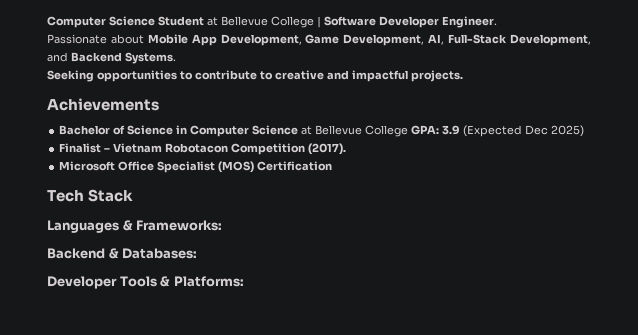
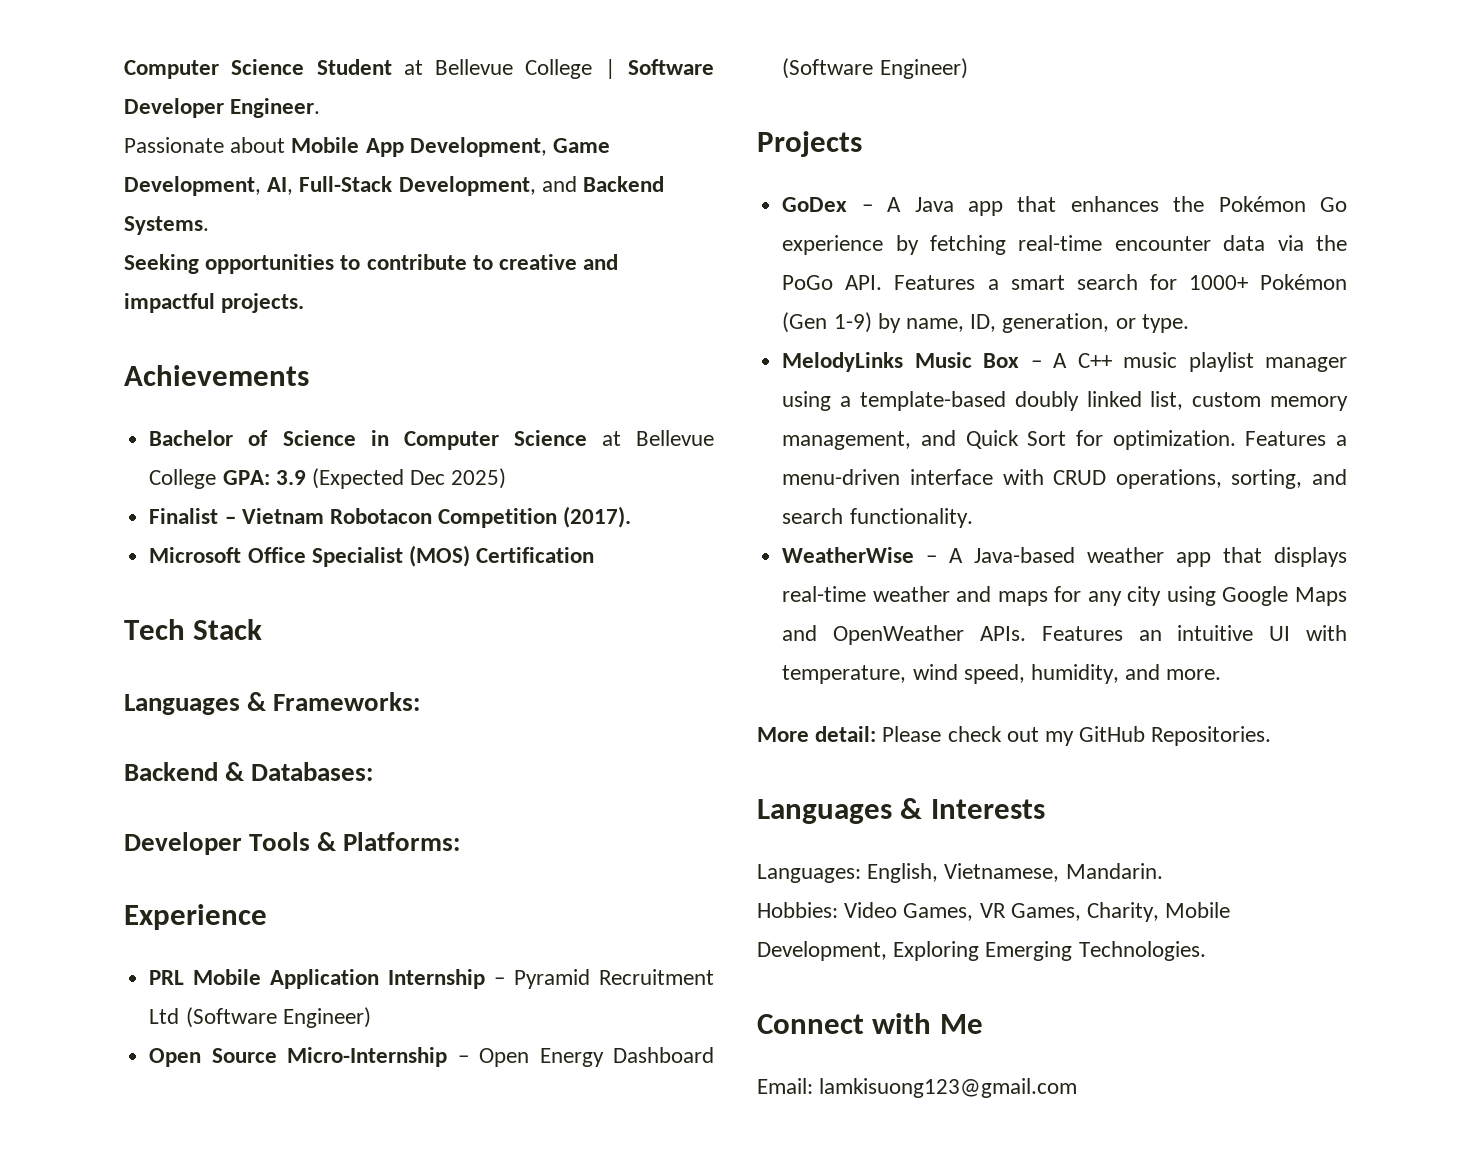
(244, 281) none -> [124,904,267,930] [149,969,714,989] [149,1007,371,1028] [149,1047,714,1067] [782,58,968,79] [757,131,862,157] [782,196,1347,216] [782,235,1347,255] [782,274,1347,290] [782,312,1189,333] [782,352,1347,372] [782,391,1348,411] [782,430,1347,450] [782,469,1347,489] [782,508,973,528] [782,547,1347,567] [782,586,1347,606] [782,625,1347,645] [782,664,1222,684] [757,726,1272,746] [757,798,1045,824] [757,863,1163,883] [757,902,1231,922] [757,941,1206,961] [757,1013,983,1034] [757,1078,1078,1098] // Experience // PRL Mobile Application Internship – Pyramid Recruitment Ltd (Software Engineer) // Open Source Micro-Internship – Open Energy Dashboard (Software Engineer) // Projects // GoDex – A Java app that enhances the Pokémon Go experience by fetching real-time encounter data via the PoGo API. Features a smart search for 1000+ Pokémon (Gen 1-9) by name, ID, generation, or type. // MelodyLinks Music Box – A C++ music playlist manager using a template-based doubly linked list, custom memory management, and Quick Sort for optimization. Features a menu-driven interface with CRUD operations, sorting, and search functionality. // WeatherWise – A Java-based weather app that displays real-time weather and maps for any city using Google Maps and OpenWeather APIs. Features an intuitive UI with temperature, wind speed, humidity, and more. // More detail: Please check out my GitHub Repositories. // Languages & Interests // Languages: English, Vietnamese, Mandarin. // Hobbies: Video Games, VR Games, Charity, Mobile Development, Exploring Emerging Technologies. // Connect with Me // Email: lamkisuong123@gmail.com

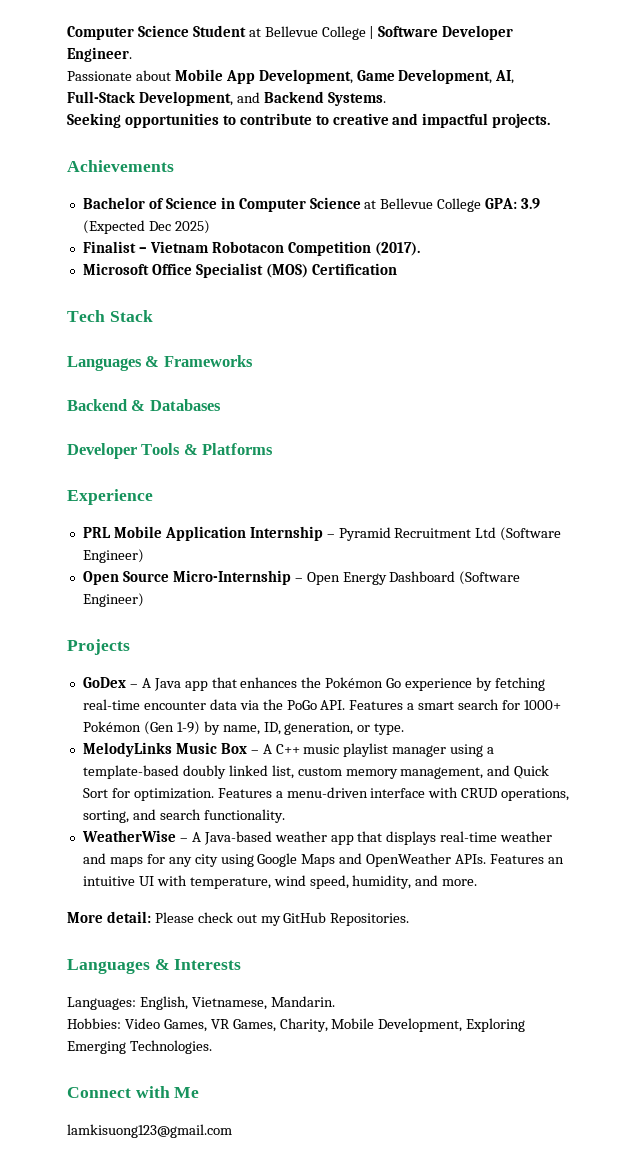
[273,692,421,711] Frameworks: -> [163,355,253,367] Frameworks
[251,762,374,781] Databases: -> [149,399,221,411] Databases
[343,832,461,851] Platforms: -> [202,443,274,455] Platforms
[757,1078,813,1094] Email: -> (200, 1092) none

